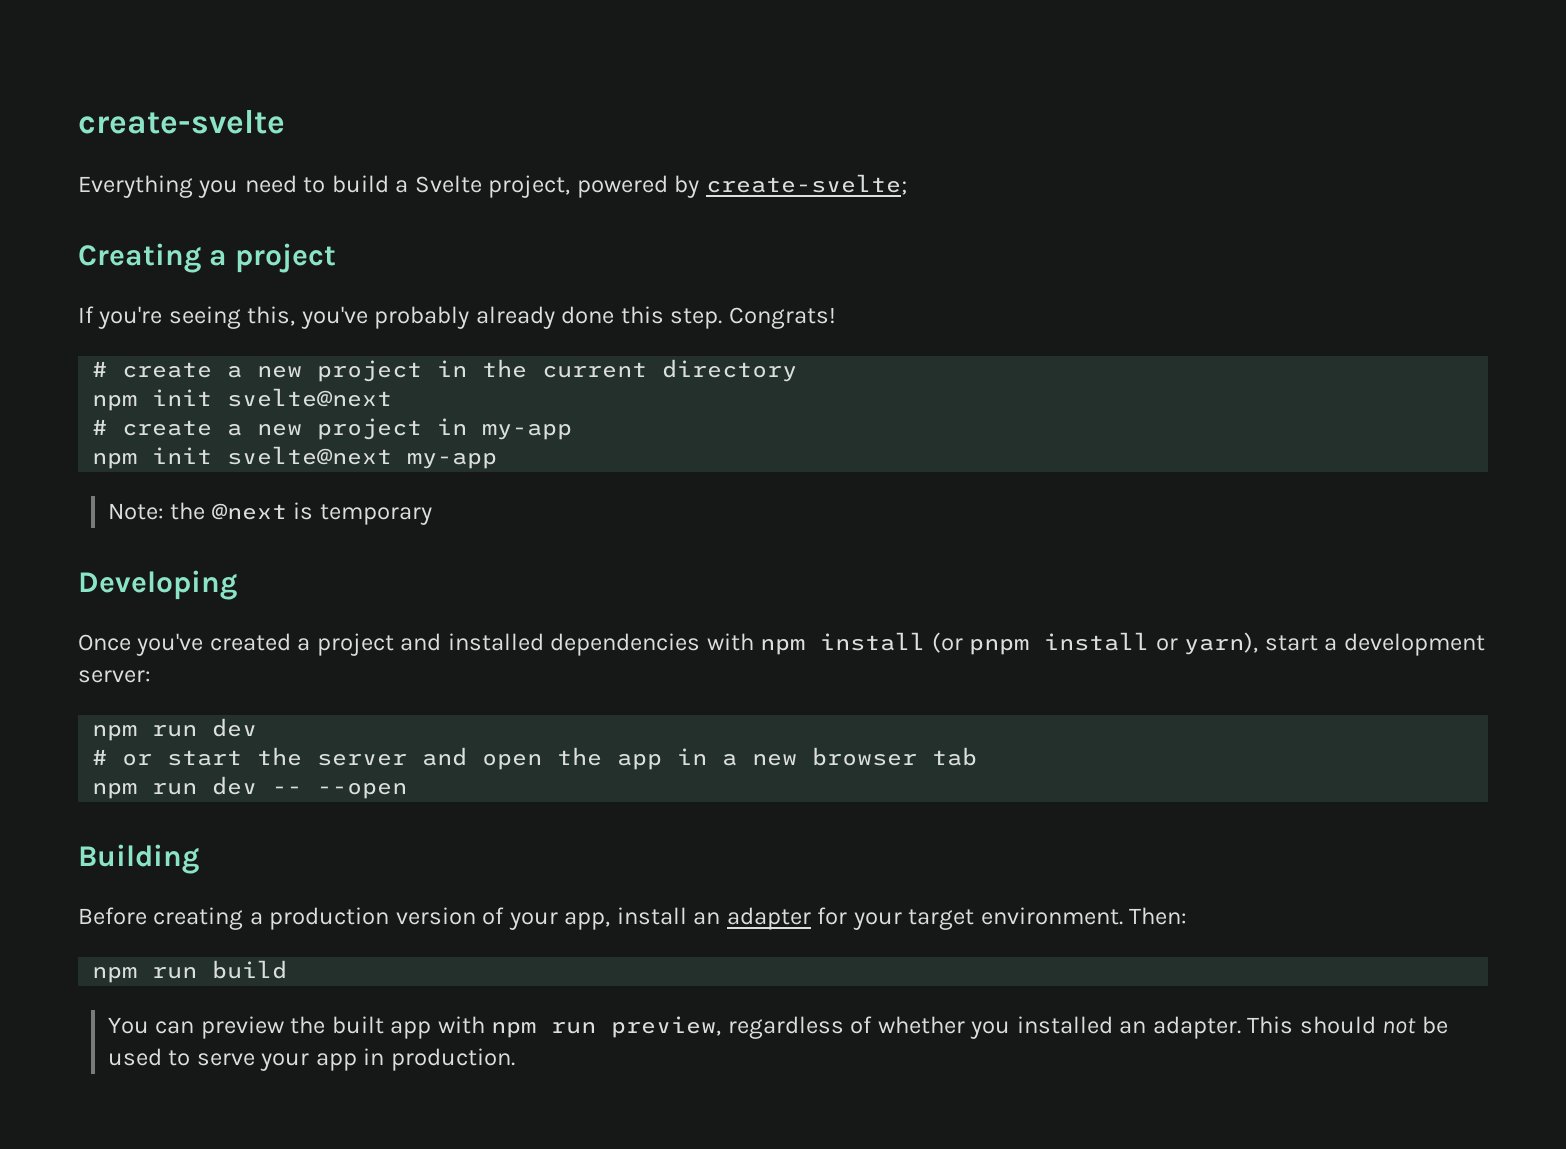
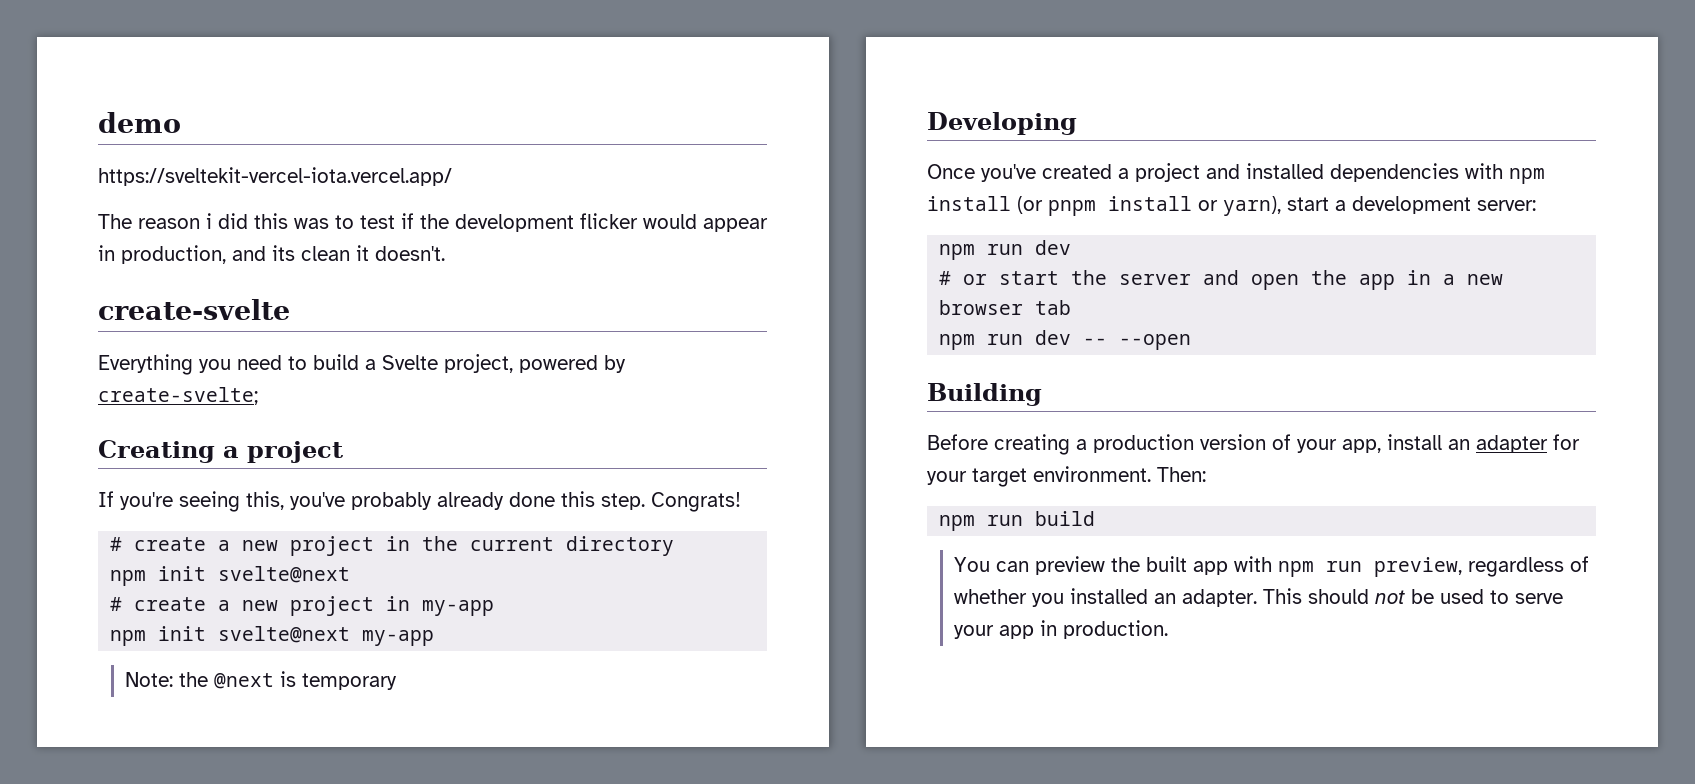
(78, 122) none -> [98,112,181,133] [98,167,452,186] [98,213,768,232] [98,245,445,264] demo // https://sveltekit-vercel-iota.vercel.app/ // The reason i did this was to test if the development flicker would appear in production, and its clean it doesn't. //

